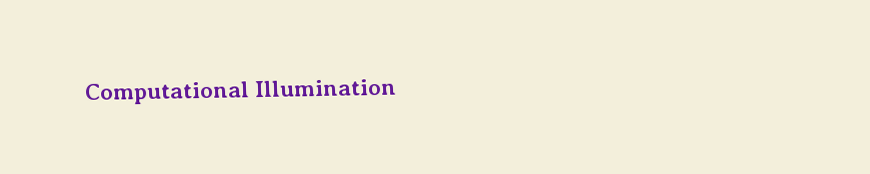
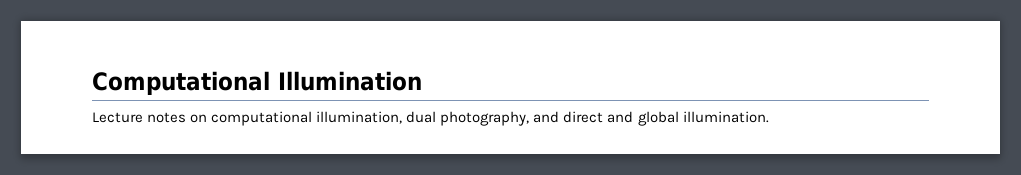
(398, 88) none -> [92,111,769,126] // Lecture notes on computational illumination, dual photography, and direct and global illumination.

